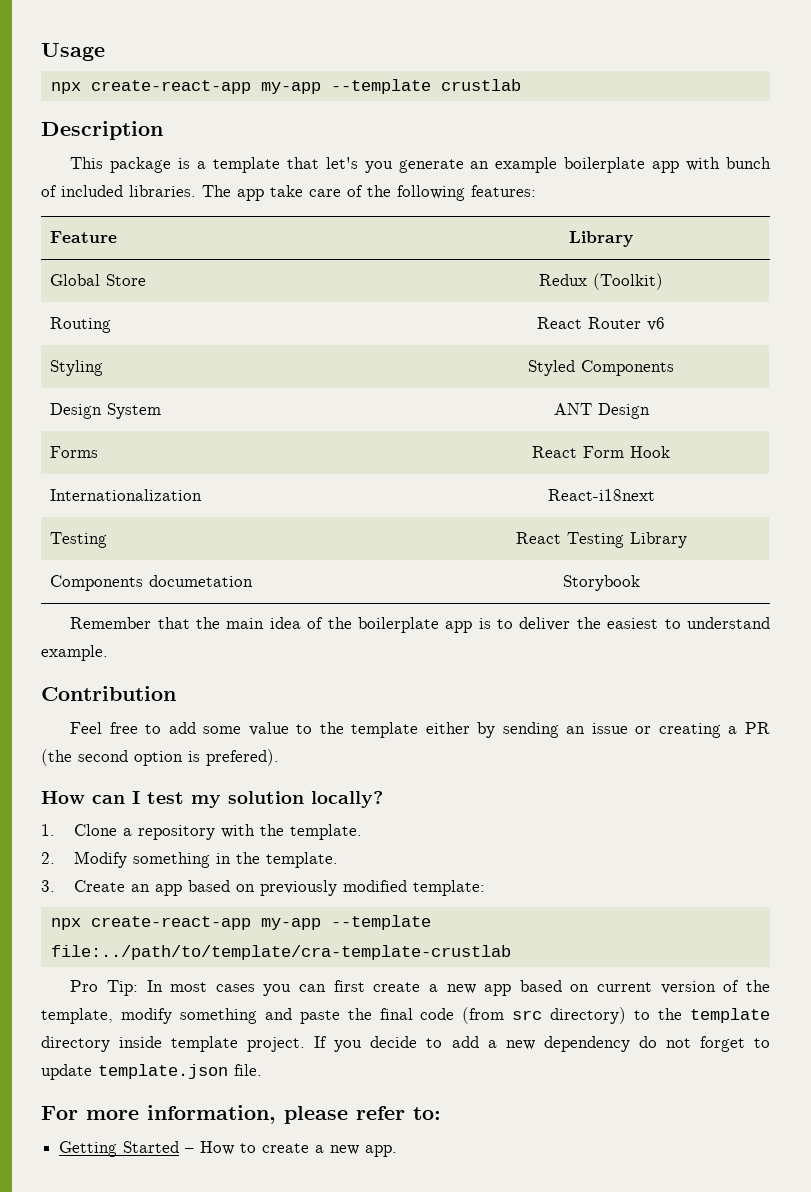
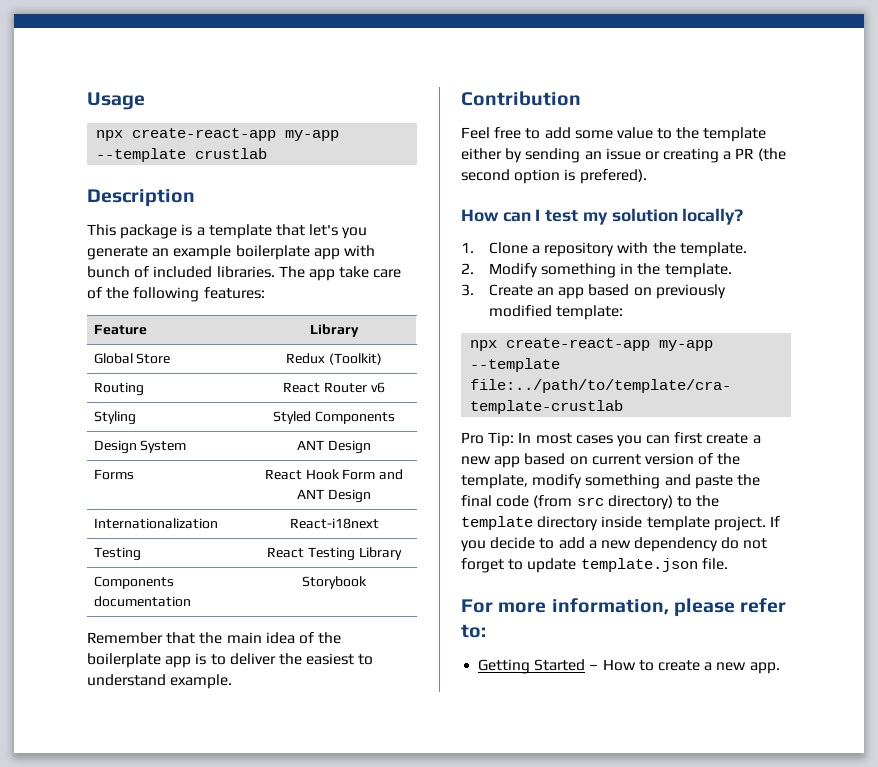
[583,446,670,458] Form Hook -> [305,469,404,480] [297,489,371,503] Hook Form and ANT Design
[149,575,254,587] documetation -> [93,596,191,607] documentation

